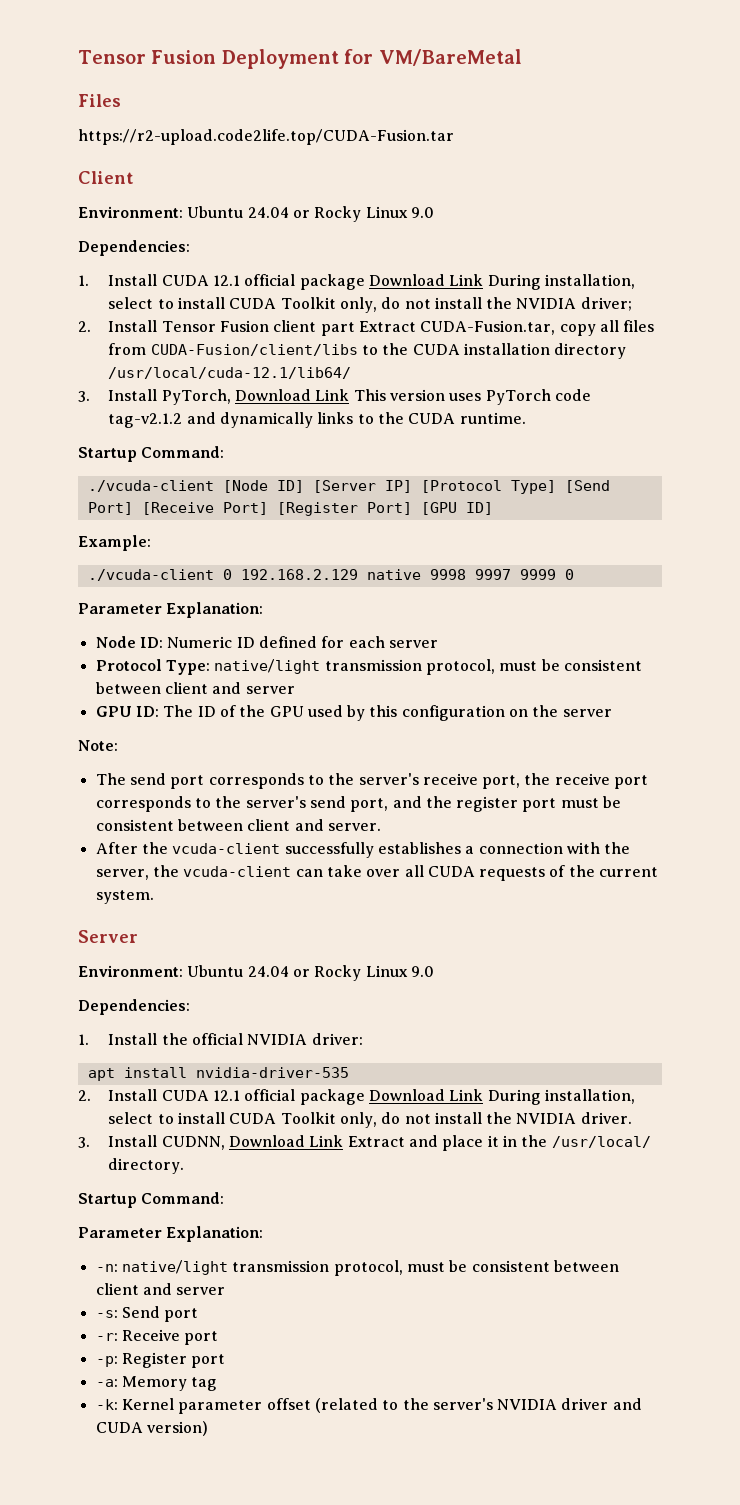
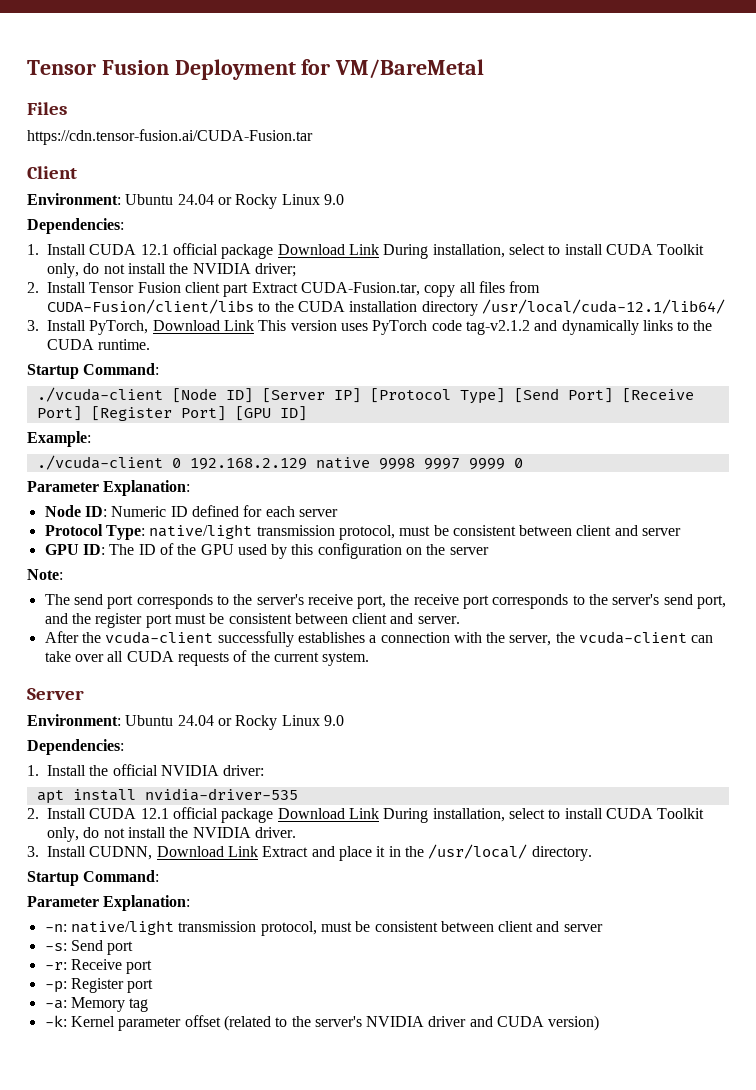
[78,129,454,145] https://r2-upload.code2life.top/CUDA-Fusion.tar -> [27,129,313,145] https://cdn.tensor-fusion.ai/CUDA-Fusion.tar

